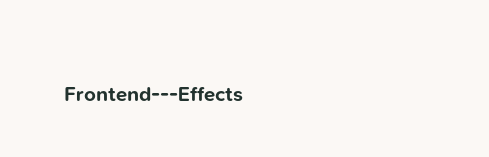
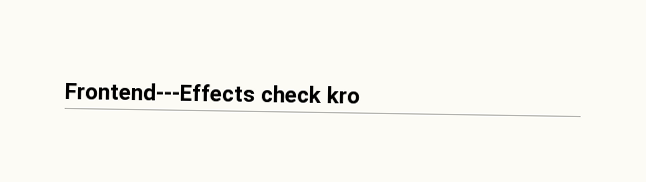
(243, 94) none -> [260,85,362,104] check kro

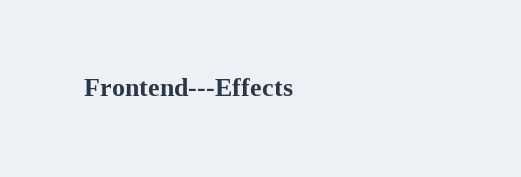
[260,85,362,104] check kro -> (293, 87) none

